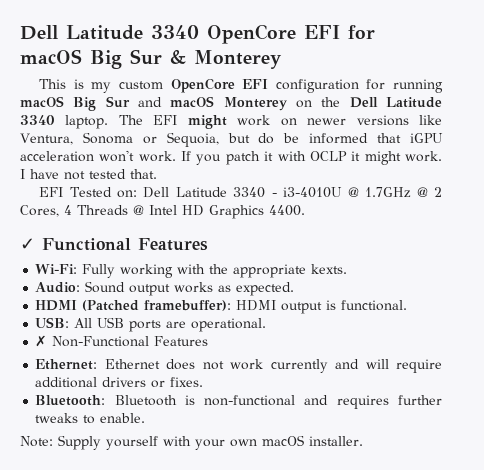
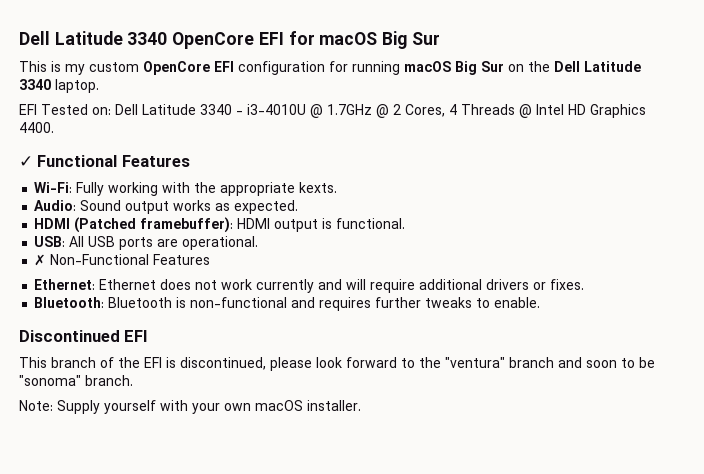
[170,50,282,69] & Monterey -> (440, 38) none
[138,96,287,111] and macOS Monterey -> (504, 66) none
[118,115,443,129] [20,132,443,147] [20,150,443,165] [20,169,157,180] The EFI might work on newer versions like Ventura, Sonoma or Sequoia, but do be informed that iGPU acceleration won't work. If you patch it with OCLP it might work. I have not tested that. -> (99, 86) none
(146, 418) none -> [19,330,149,342] [19,357,655,371] [19,375,133,386] // Discontinued EFI // This branch of the EFI is discontinued, please look forward to the "ventura" branch and soon to be "sonoma" branch.

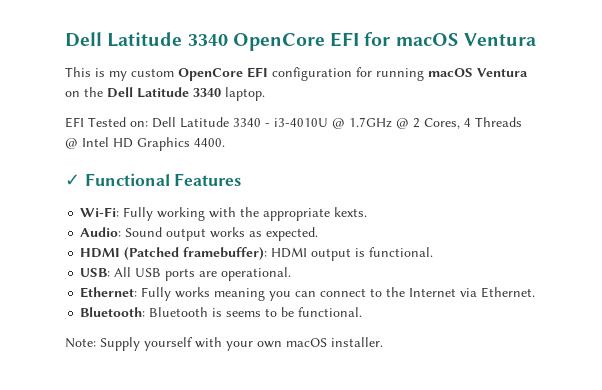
[382,31,440,49] Big Sur -> [463,33,536,46] Ventura
[455,61,504,75] Big Sur -> [477,68,528,77] Ventura
[34,254,211,266] [34,279,585,293] [34,297,541,311] [19,330,149,342] [19,357,655,371] [19,375,133,386] ✗ Non-Functional Features // Ethernet: Ethernet does not work currently and will require additional drivers or fixes. // Bluetooth: Bluetooth is non-functional and requires further tweaks to enable. // Discontinued EFI // This branch of the EFI is discontinued, please look forward to the "ventura" branch and soon to be "sonoma" branch. -> [80,287,536,301] [80,307,363,317] Ethernet: Fully works meaning you can connect to the Internet via Ethernet. // Bluetooth: Bluetooth is seems to be functional.

